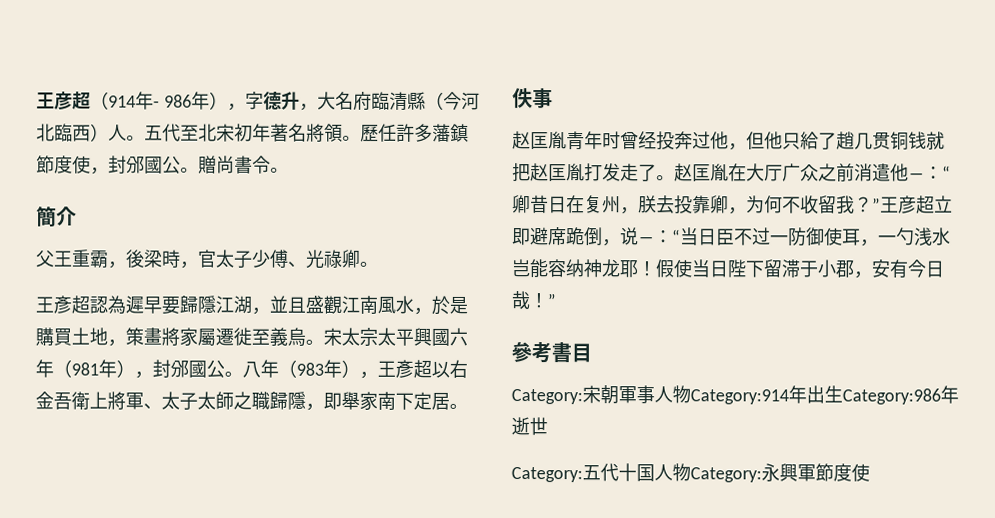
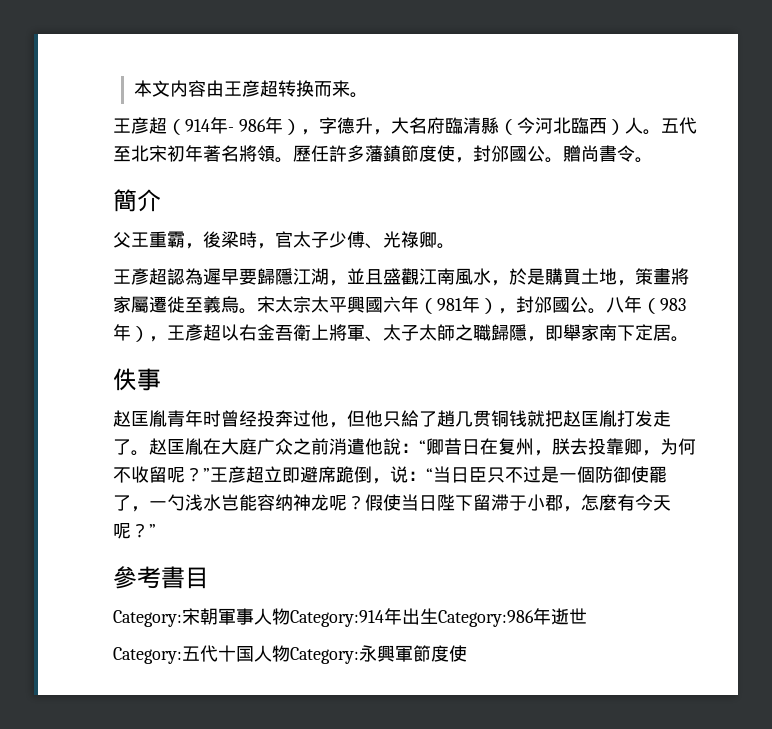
(36, 100) none -> [134,80,369,98] 本文内容由王彦超转换而来。 //
[764,164,783,182] 厅 -> [239,438,257,455] 庭
[908,172,925,180] ― -> [383,438,401,455] 說
[836,195,855,214] 我 -> [167,467,185,483] 呢
[638,236,655,244] ― -> (408, 474) none
[734,227,861,247] 不过一防御使耳 -> [487,466,667,483] [113,495,131,511] 只不过是一個防御使罷了
[619,259,656,278] 耶！ -> [329,495,365,511] 呢？
[871,259,944,279] [511,291,548,310] 安有今日哉！ -> [581,494,671,511] [113,523,149,539] 怎麼有今天呢？

